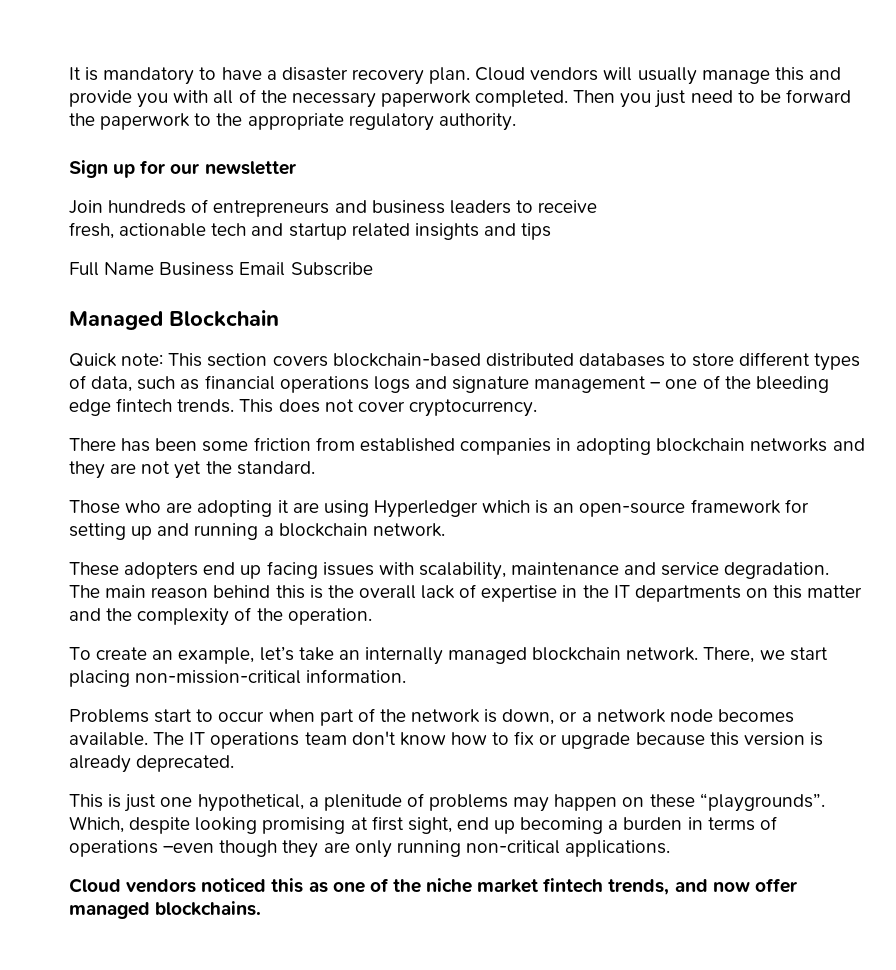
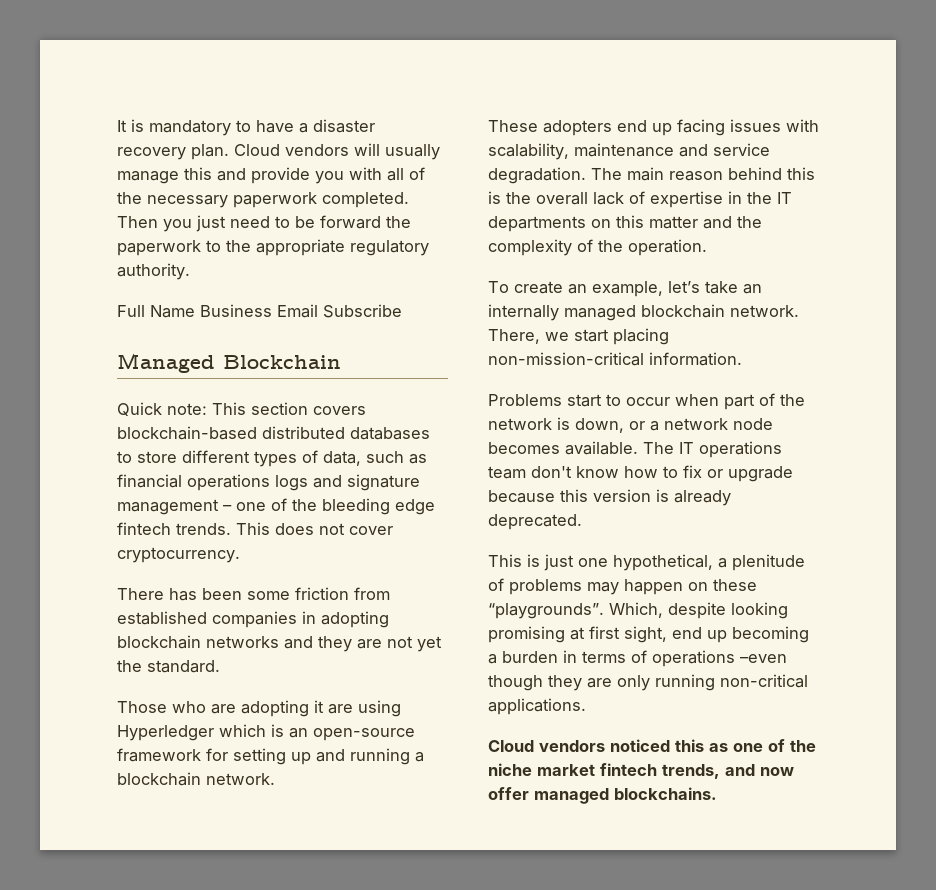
[69,160,296,178] [69,199,598,217] [69,222,552,240] // Sign up for our newsletter // Join hundreds of entrepreneurs and business leaders to receive // fresh, actionable tech and startup related insights and tips -> (190, 271) none

